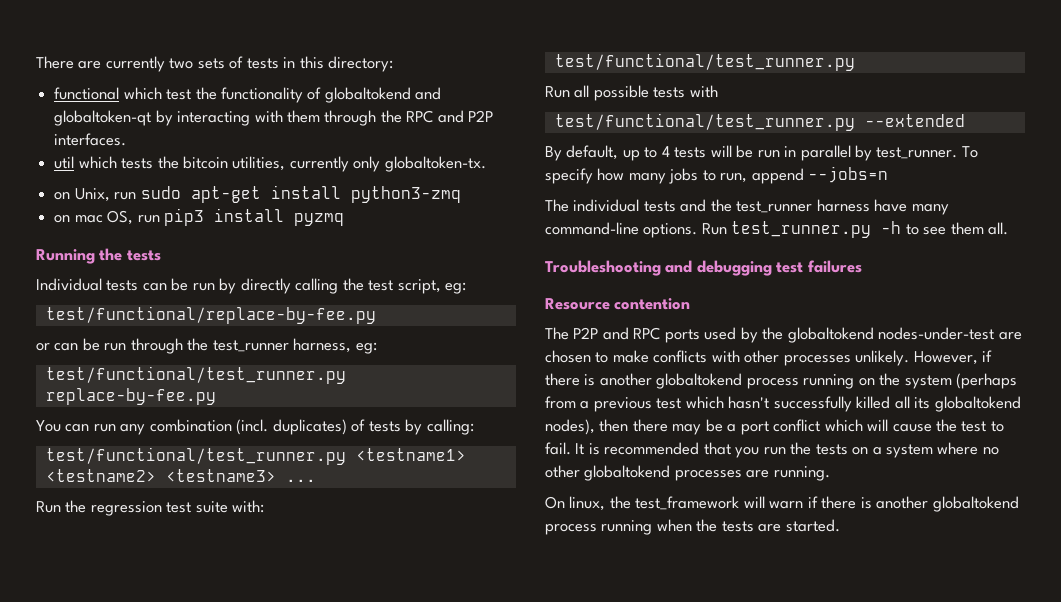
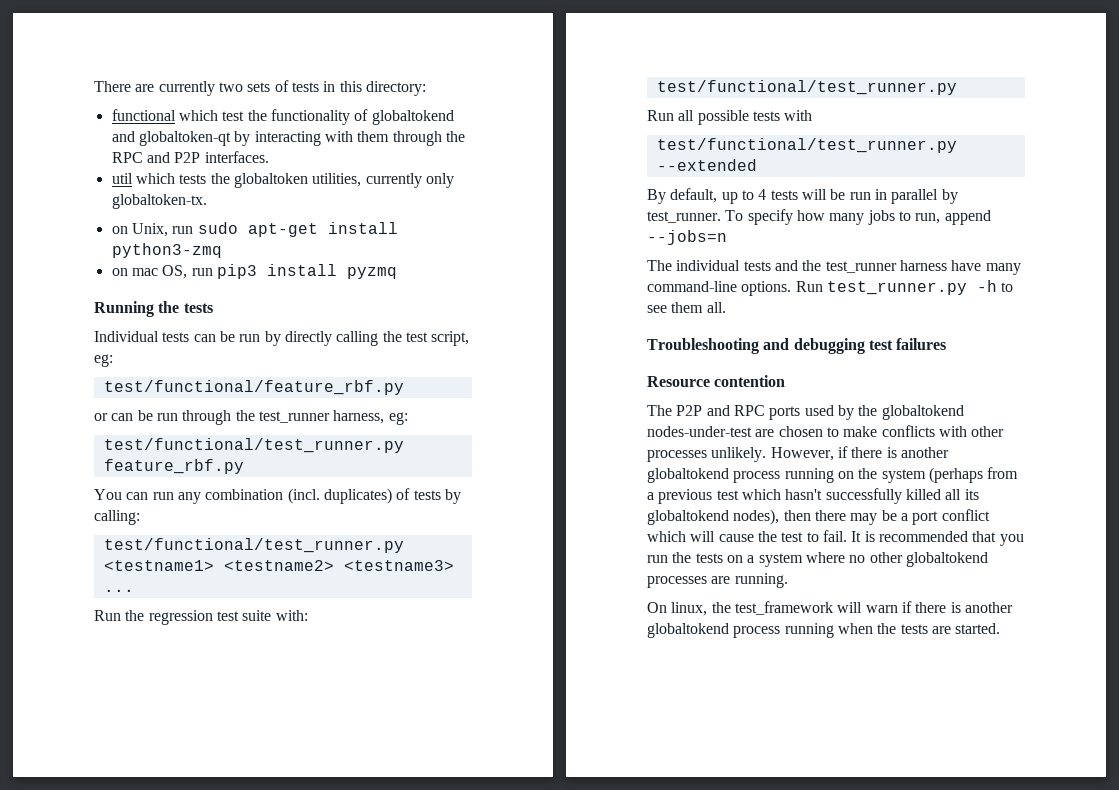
[182,156,228,169] bitcoin -> [233,173,308,188] globaltoken
[45,306,376,324] test/functional/replace-by-fee.py -> [103,380,404,395] test/functional/feature_rbf.py
[45,388,216,405] replace-by-fee.py -> [103,459,244,474] feature_rbf.py

